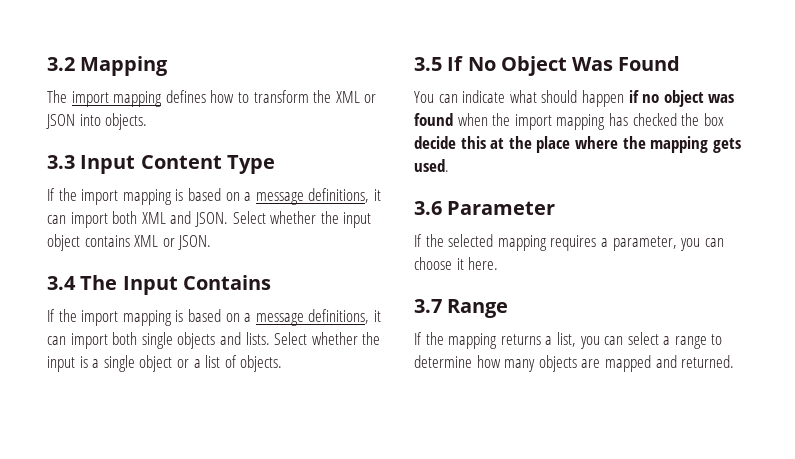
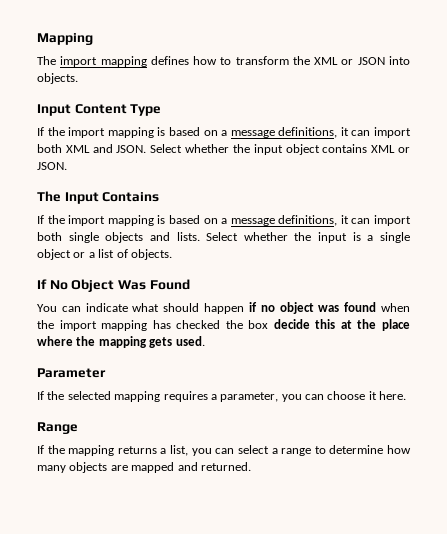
[47,57,75,71] 3.2 -> (37, 39) none
[47,155,75,169] 3.3 -> (78, 78) none
[47,276,76,290] 3.4 -> (67, 166) none
[414,57,442,71] 3.5 -> (172, 254) none
[414,201,442,215] 3.6 -> (205, 341) none
[414,299,442,313] 3.7 -> (407, 395) none

